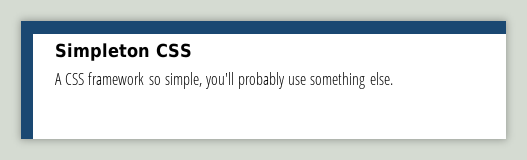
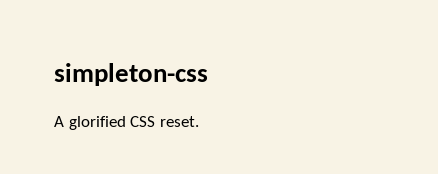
[55,43,192,61] Simpleton CSS -> [54,63,208,86] simpleton-css
[65,72,393,89] CSS framework so simple, you'll probably use something else. -> [68,116,199,130] glorified CSS reset.

